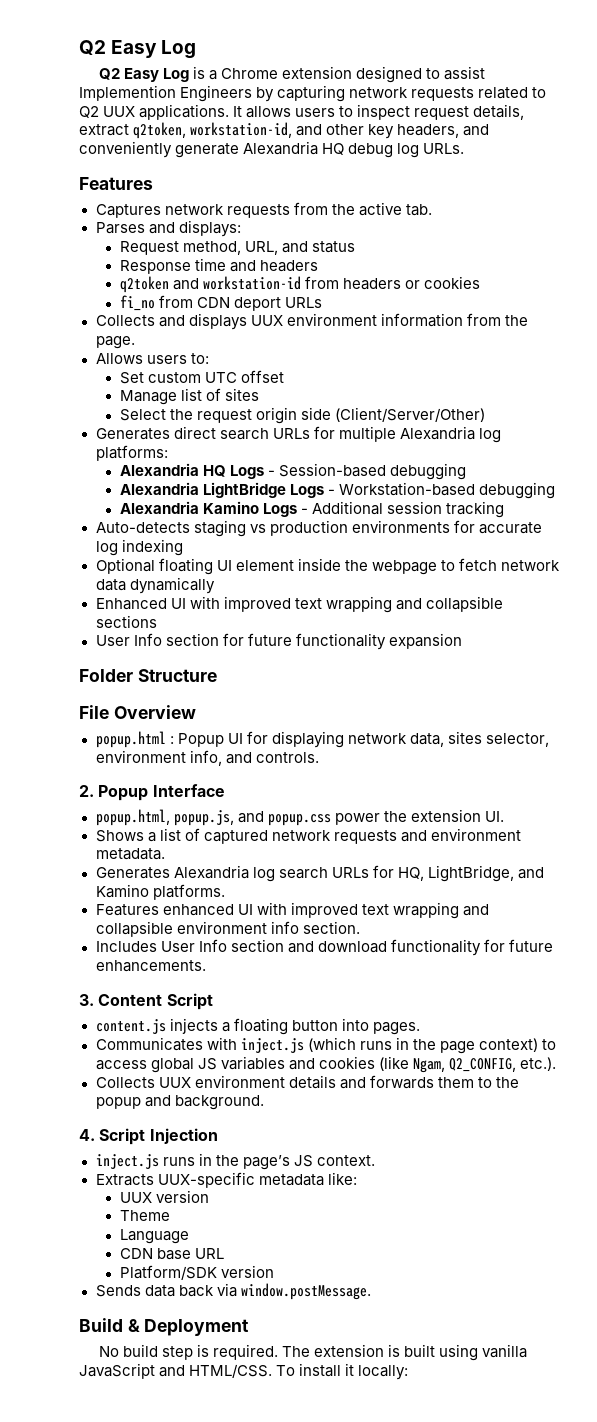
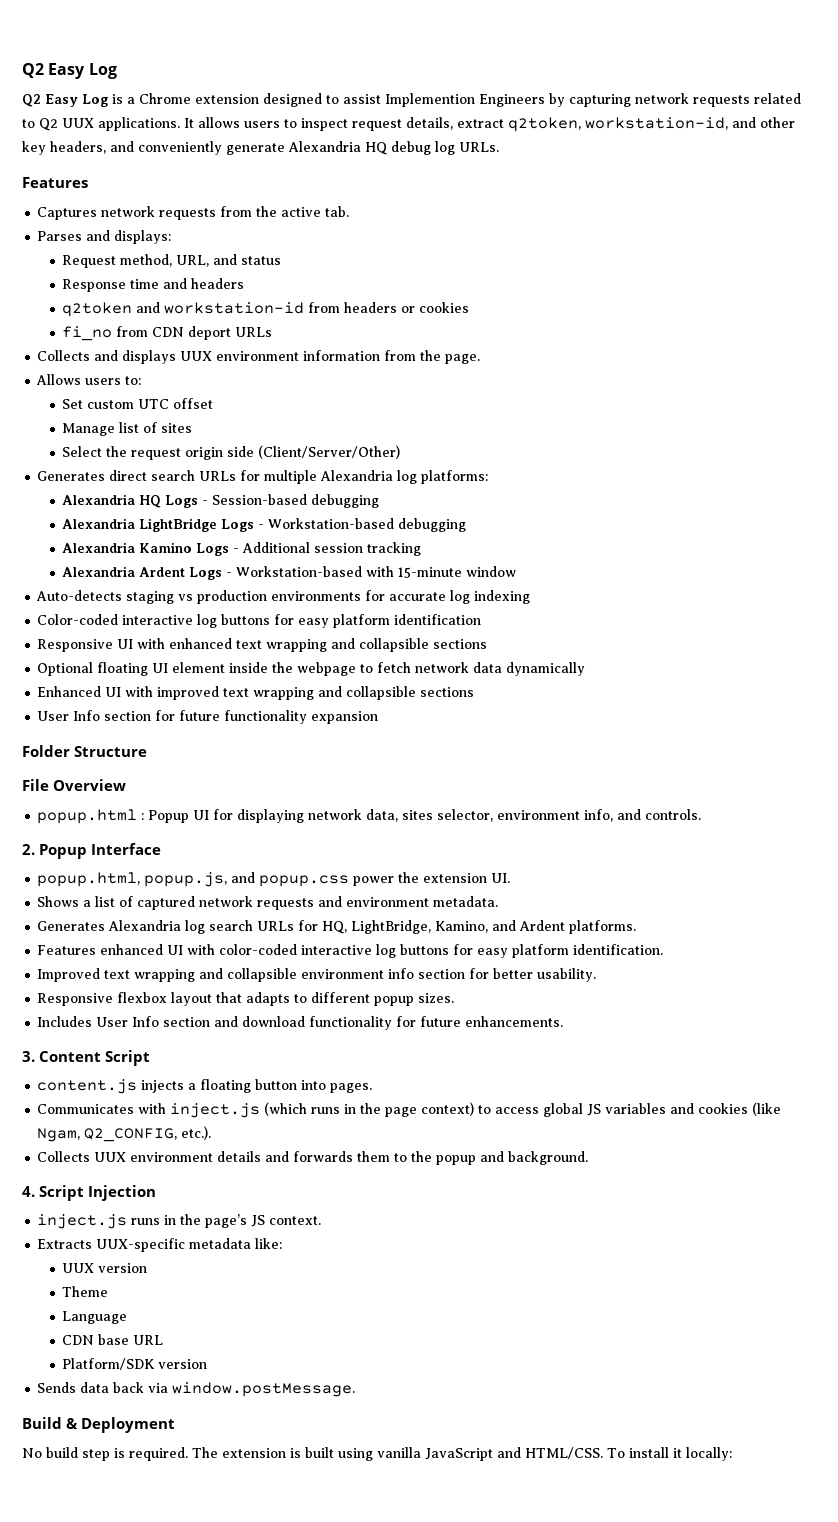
(504, 509) none -> [62,566,517,580] // Alexandria Ardent Logs - Workstation-based with 15-minute window
(183, 547) none -> [37,614,482,628] [37,638,488,652] // Color-coded interactive log buttons for easy platform identification // Responsive UI with enhanced text wrapping and collapsible sections
[517,867,544,879] [95,884,149,898] and Kamino -> [435,920,566,933] Kamino, and Ardent
[290,902,358,918] improved -> [219,944,664,958] [37,968,101,982] color-coded interactive log buttons for easy platform identification. // Improved
[302,921,360,934] section. -> [418,968,597,982] [37,992,455,1006] section for better usability. // Responsive flexbox layout that adapts to different popup sizes.

